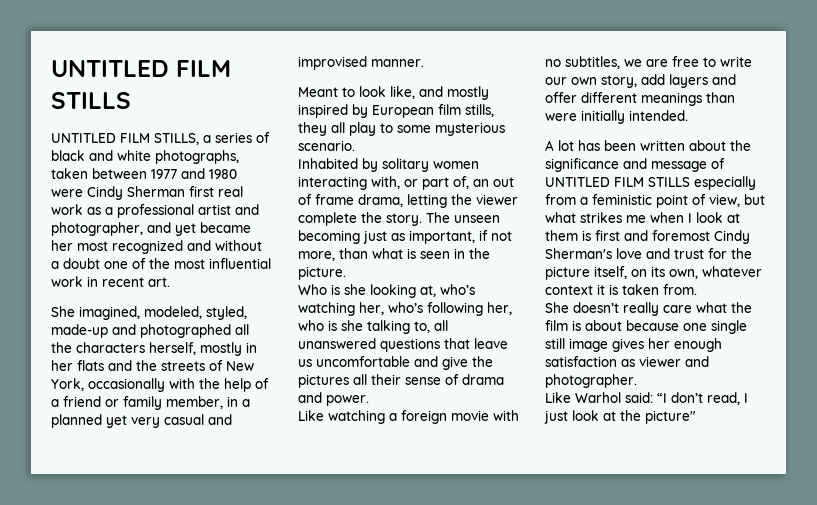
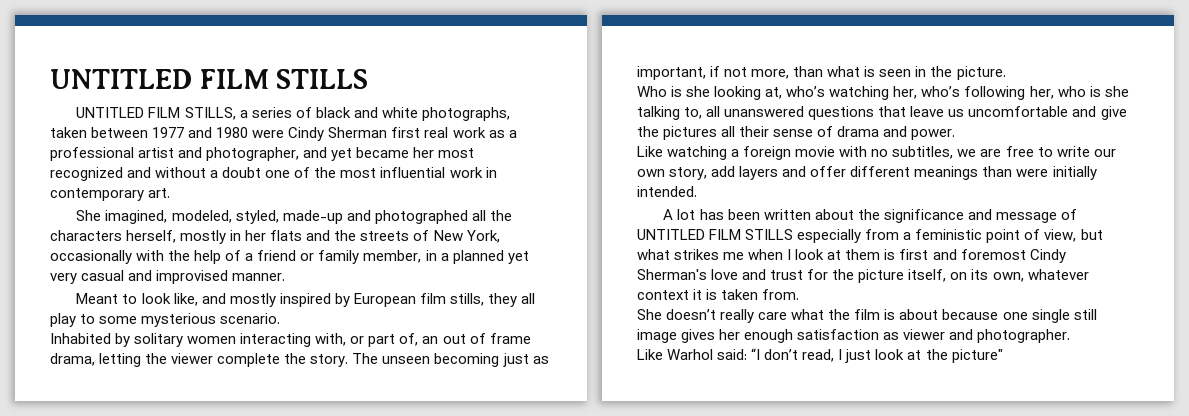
[102,277,144,287] recent -> [50,188,144,201] contemporary

